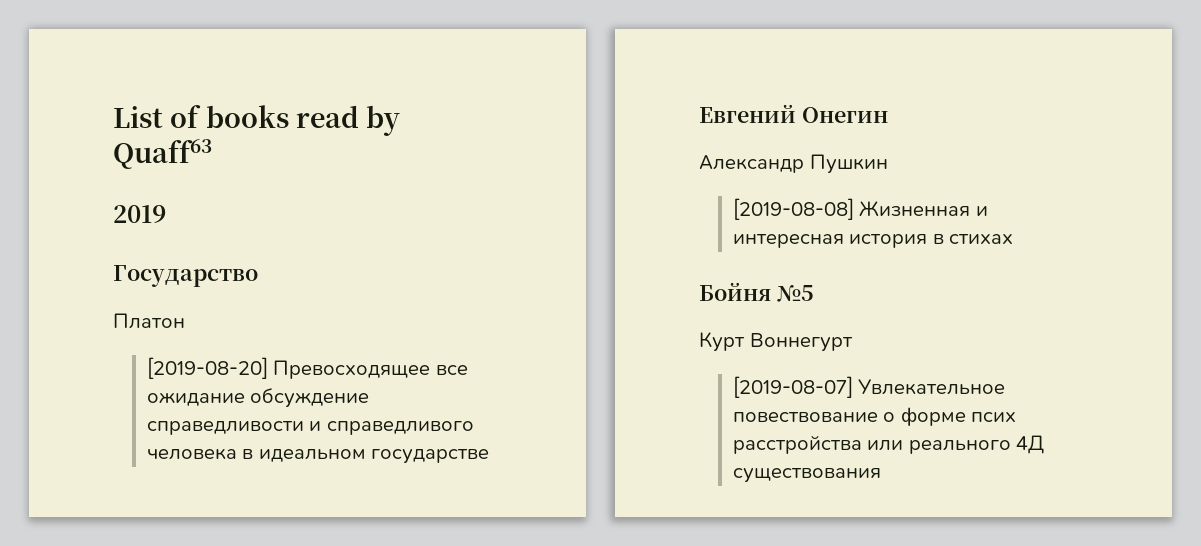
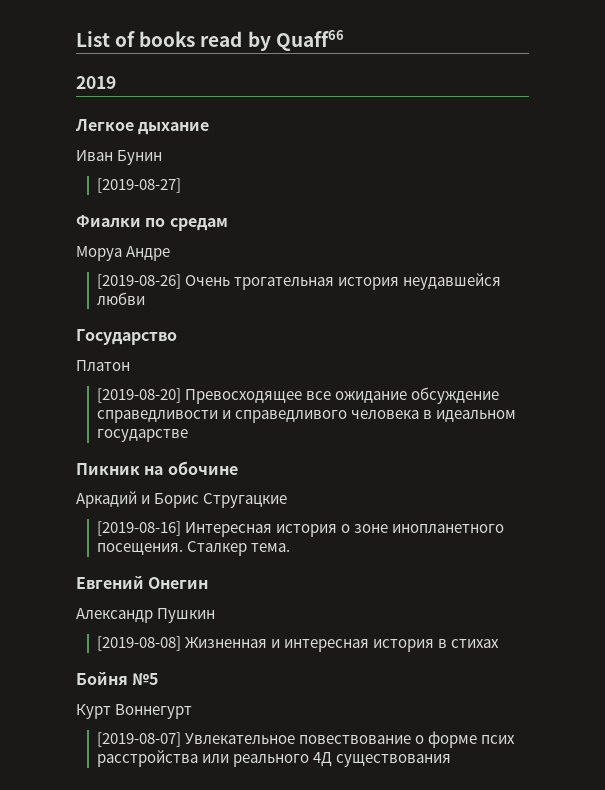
[113,139,212,169] Quaff63 -> [275,30,344,51] Quaff66
(166, 214) none -> [75,119,210,135] [76,150,163,165] [97,178,182,193] [76,215,228,231] [76,246,171,261] [97,273,502,290] [97,292,146,305] // Легкое дыхание // Иван Бунин // [2019-08-27] // Фиалки по средам // Моруа Андре // [2019-08-26] Очень трогательная история неудавшейся любви
(490, 456) none -> [76,461,238,475] [76,491,288,508] [97,521,505,537] [97,541,291,556] // Пикник на обочине // Аркадий и Борис Стругацкие // [2019-08-16] Интересная история о зоне инопланетного посещения. Сталкер тема.

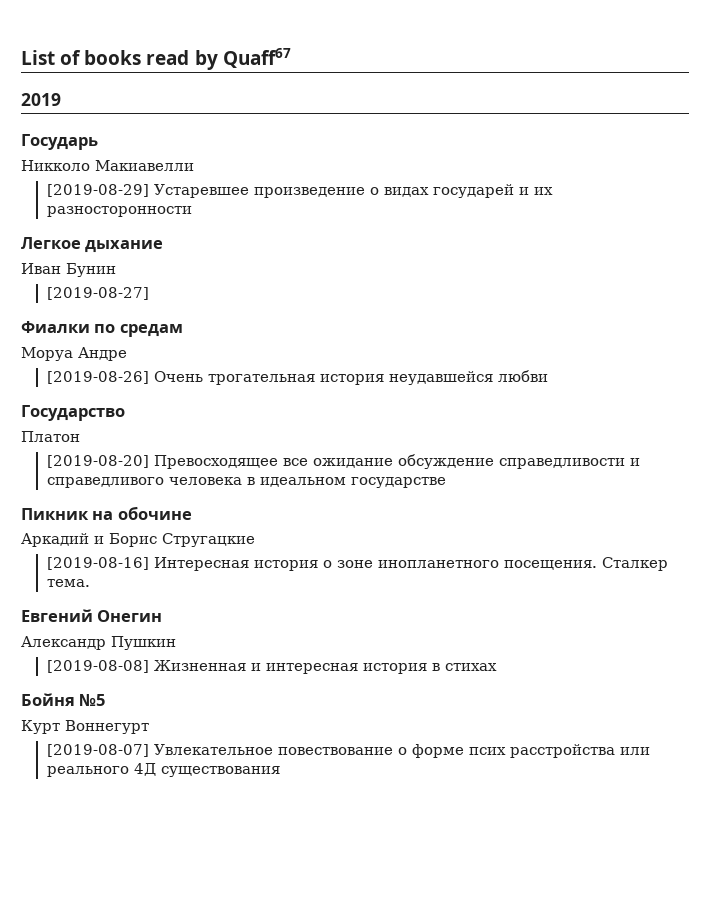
[275,30,344,51] Quaff66 -> [222,48,291,68] Quaff67
(116, 82) none -> [21,134,98,150] [21,160,194,171] [46,184,553,198] [46,206,192,217] // Государь // Никколо Макиавелли // [2019-08-29] Устаревшее произведение о видах государей и их разносторонности

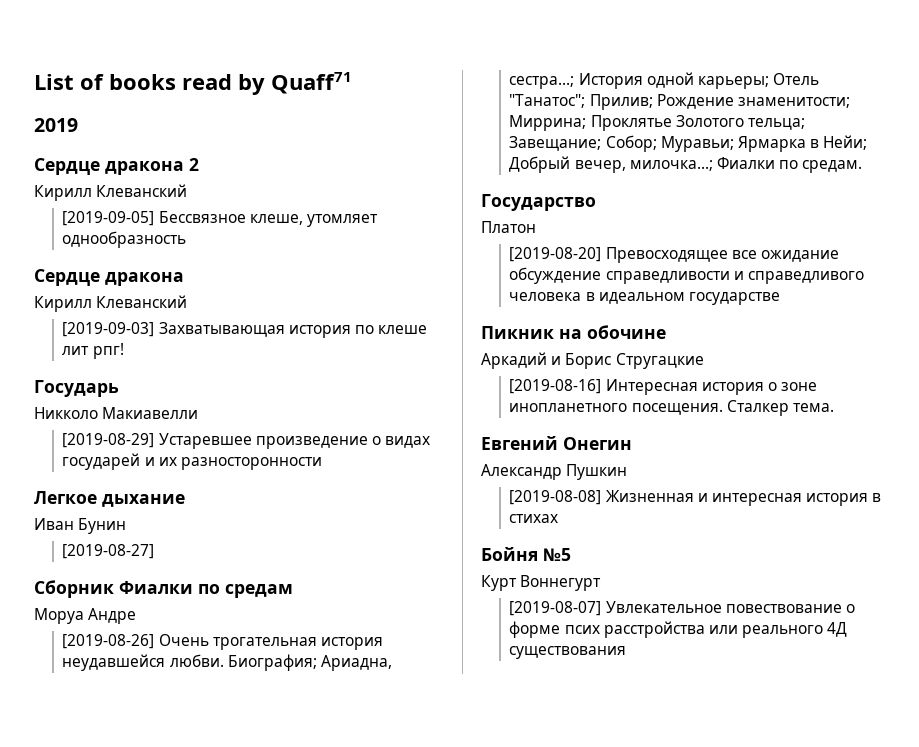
[222,48,291,68] Quaff67 -> [271,72,352,94] Quaff71
(61, 99) none -> [34,158,199,175] [34,184,188,201] [62,211,378,227] [62,231,187,248] [34,269,184,286] [34,295,188,312] [62,322,428,338] [62,343,124,359] // Сердце дракона 2 // Кирилл Клеванский // [2019-09-05] Бессвязное клеше, утомляет однообразность // Сердце дракона // Кирилл Клеванский // [2019-09-03] Захватывающая история по клеше лит рпг!
(149, 293) none -> [34,580,114,598] Сборник
[497,370,548,382] любви -> [169,654,392,671] [509,72,820,89] [509,94,850,110] [509,115,805,131] [509,135,868,152] [509,156,863,173] любви. Биография; Ариадна, сестра...; История одной карьеры; Отель "Танатос"; Прилив; Рождение знаменитости; Миррина; Проклятье Золотого тельца; Завещание; Собор; Муравьи; Ярмарка в Нейи; Добрый вечер, милочка...; Фиалки по средам.

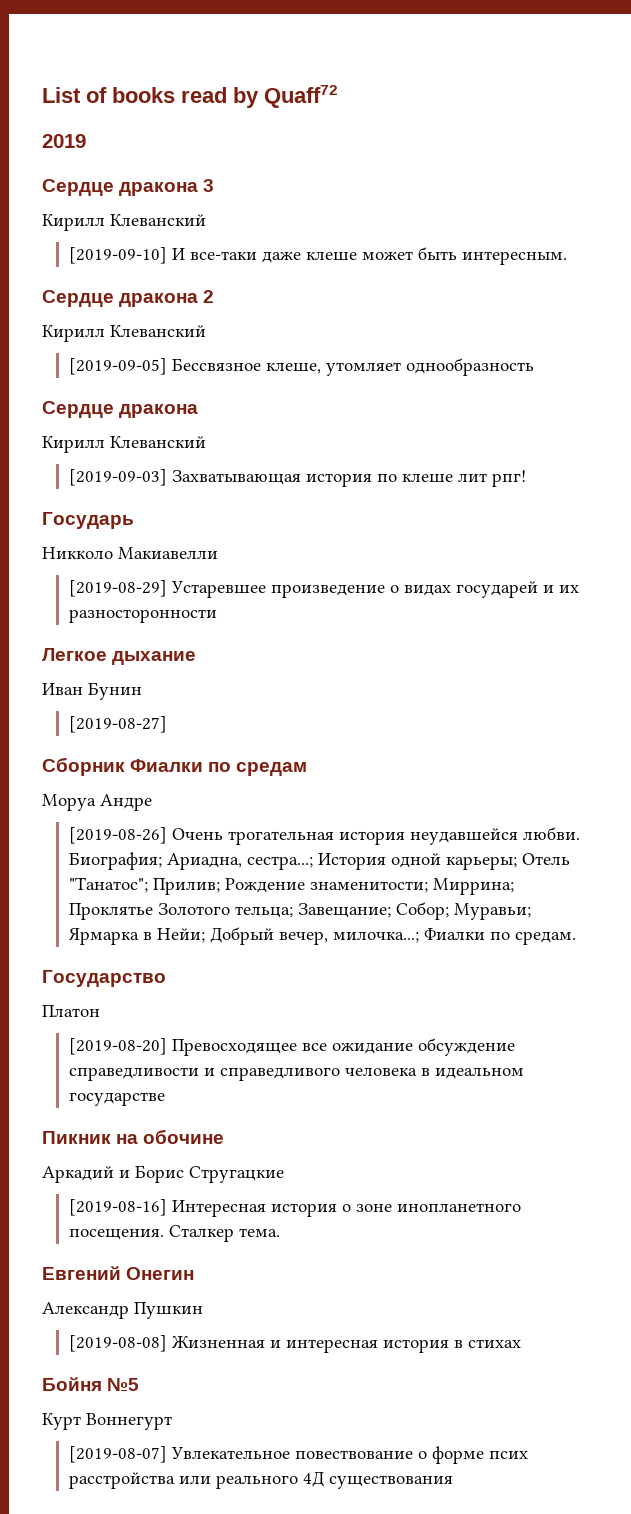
[271,72,352,94] Quaff71 -> [264,85,338,108] Quaff72
(78, 125) none -> [42,179,215,196] [42,214,206,231] [69,247,568,265] // Сердце дракона 3 // Кирилл Клеванский // [2019-09-10] И все-таки даже клеше может быть интересным.

